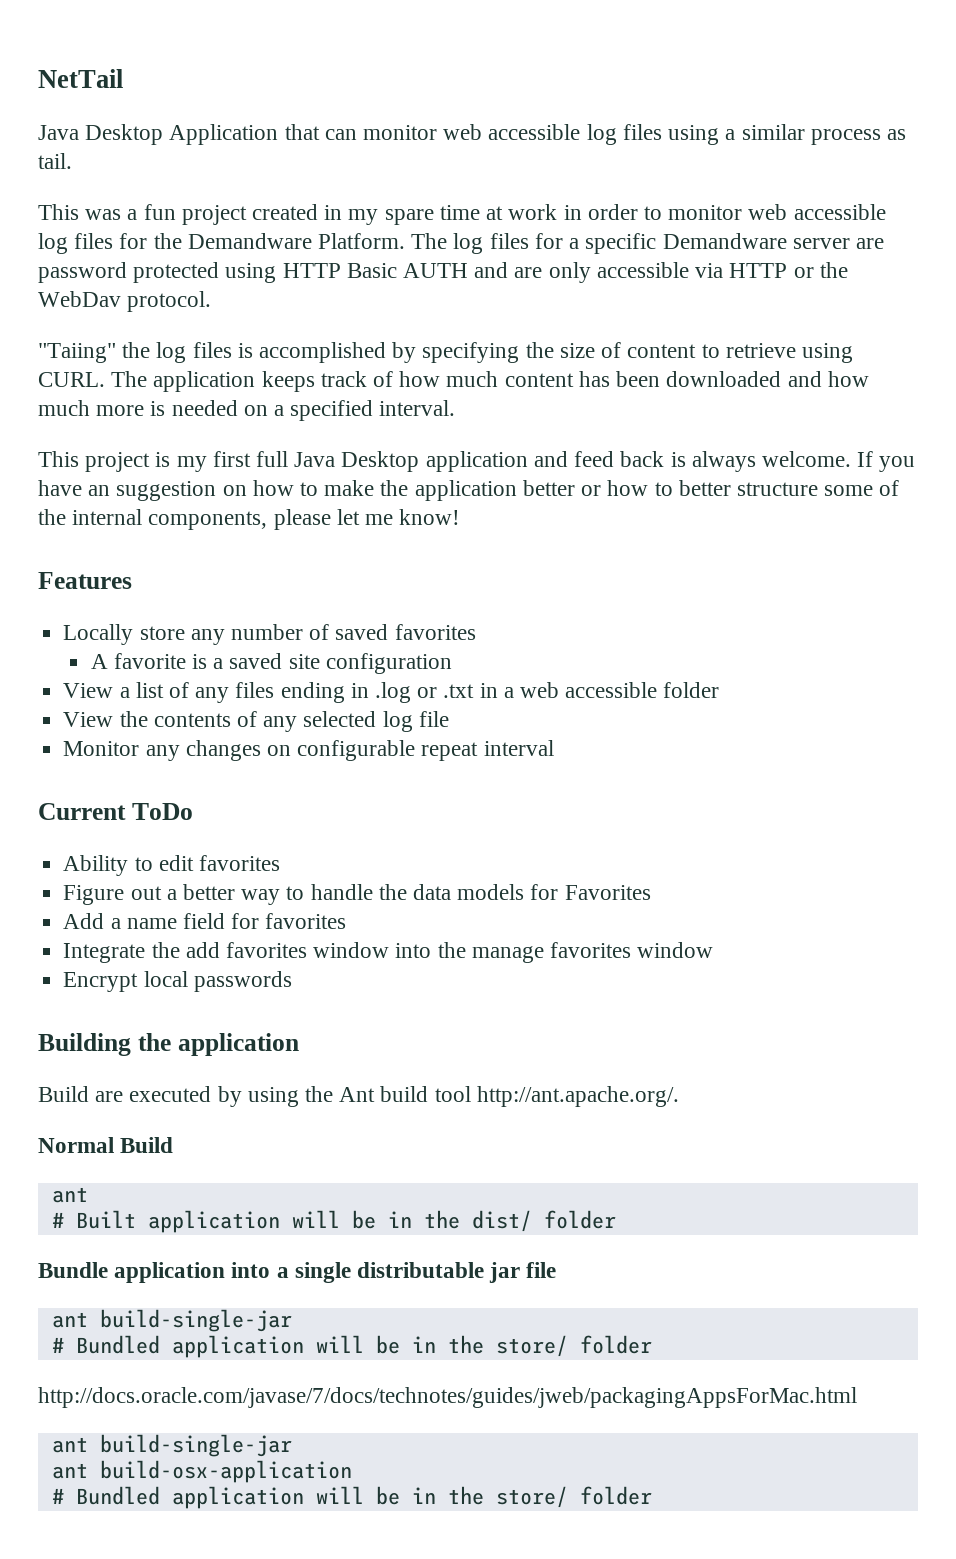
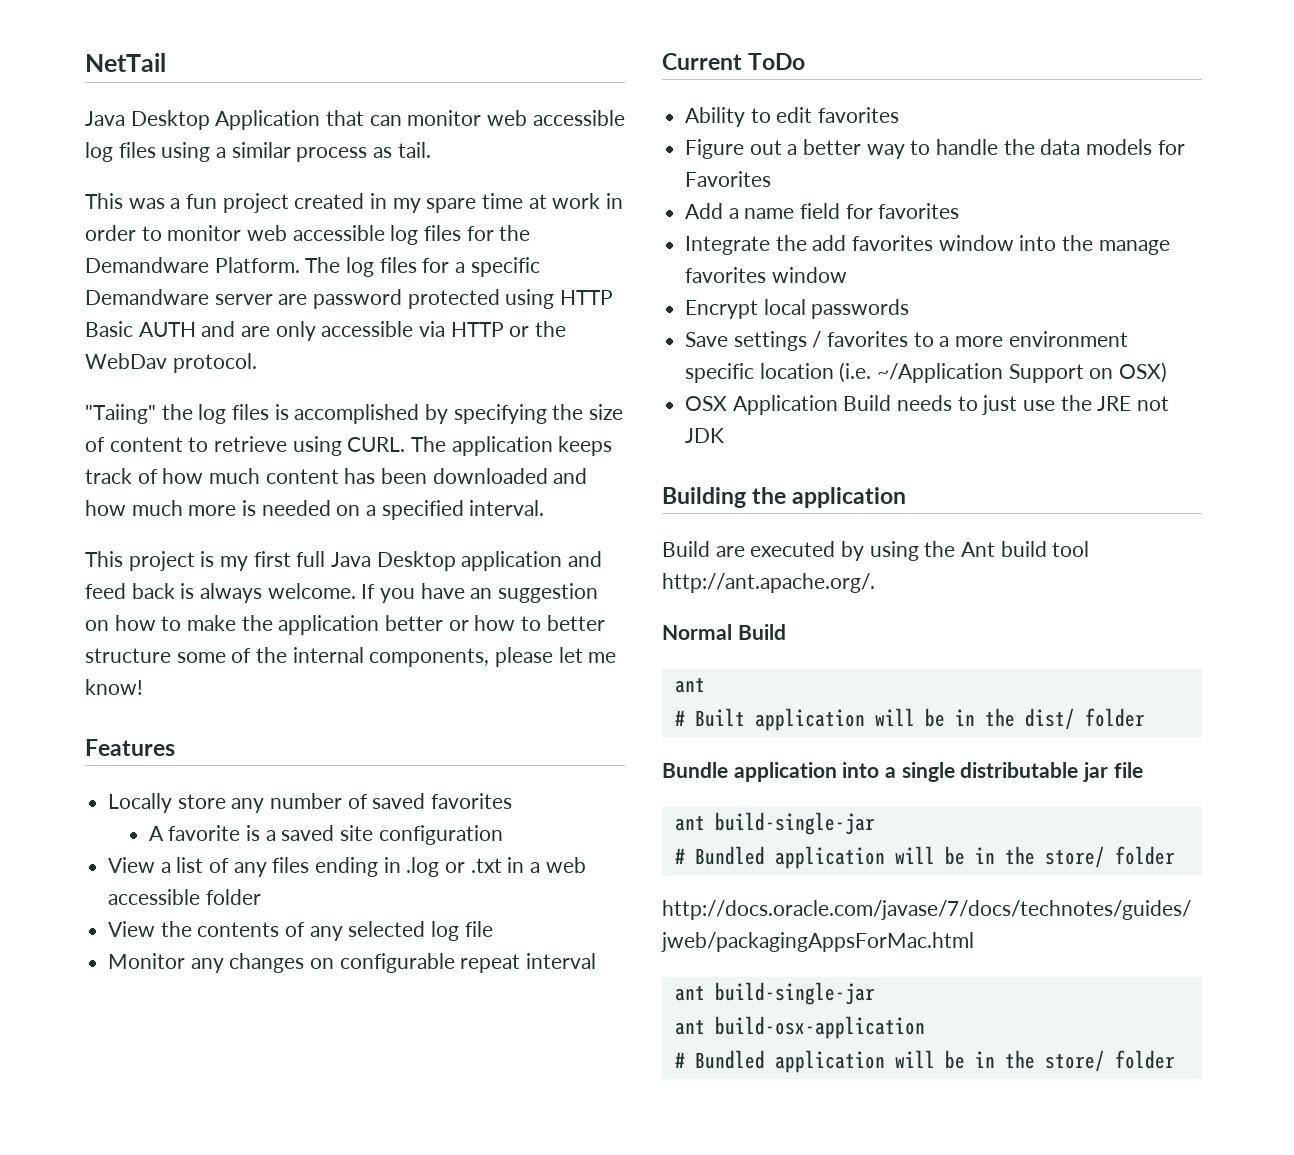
(292, 981) none -> [685,331,1128,351] [685,362,1168,383] [685,395,1170,415] [685,428,725,443] // Save settings / favorites to a more environment specific location (i.e. ~/Application Support on OSX) // OSX Application Build needs to just use the JRE not JDK

